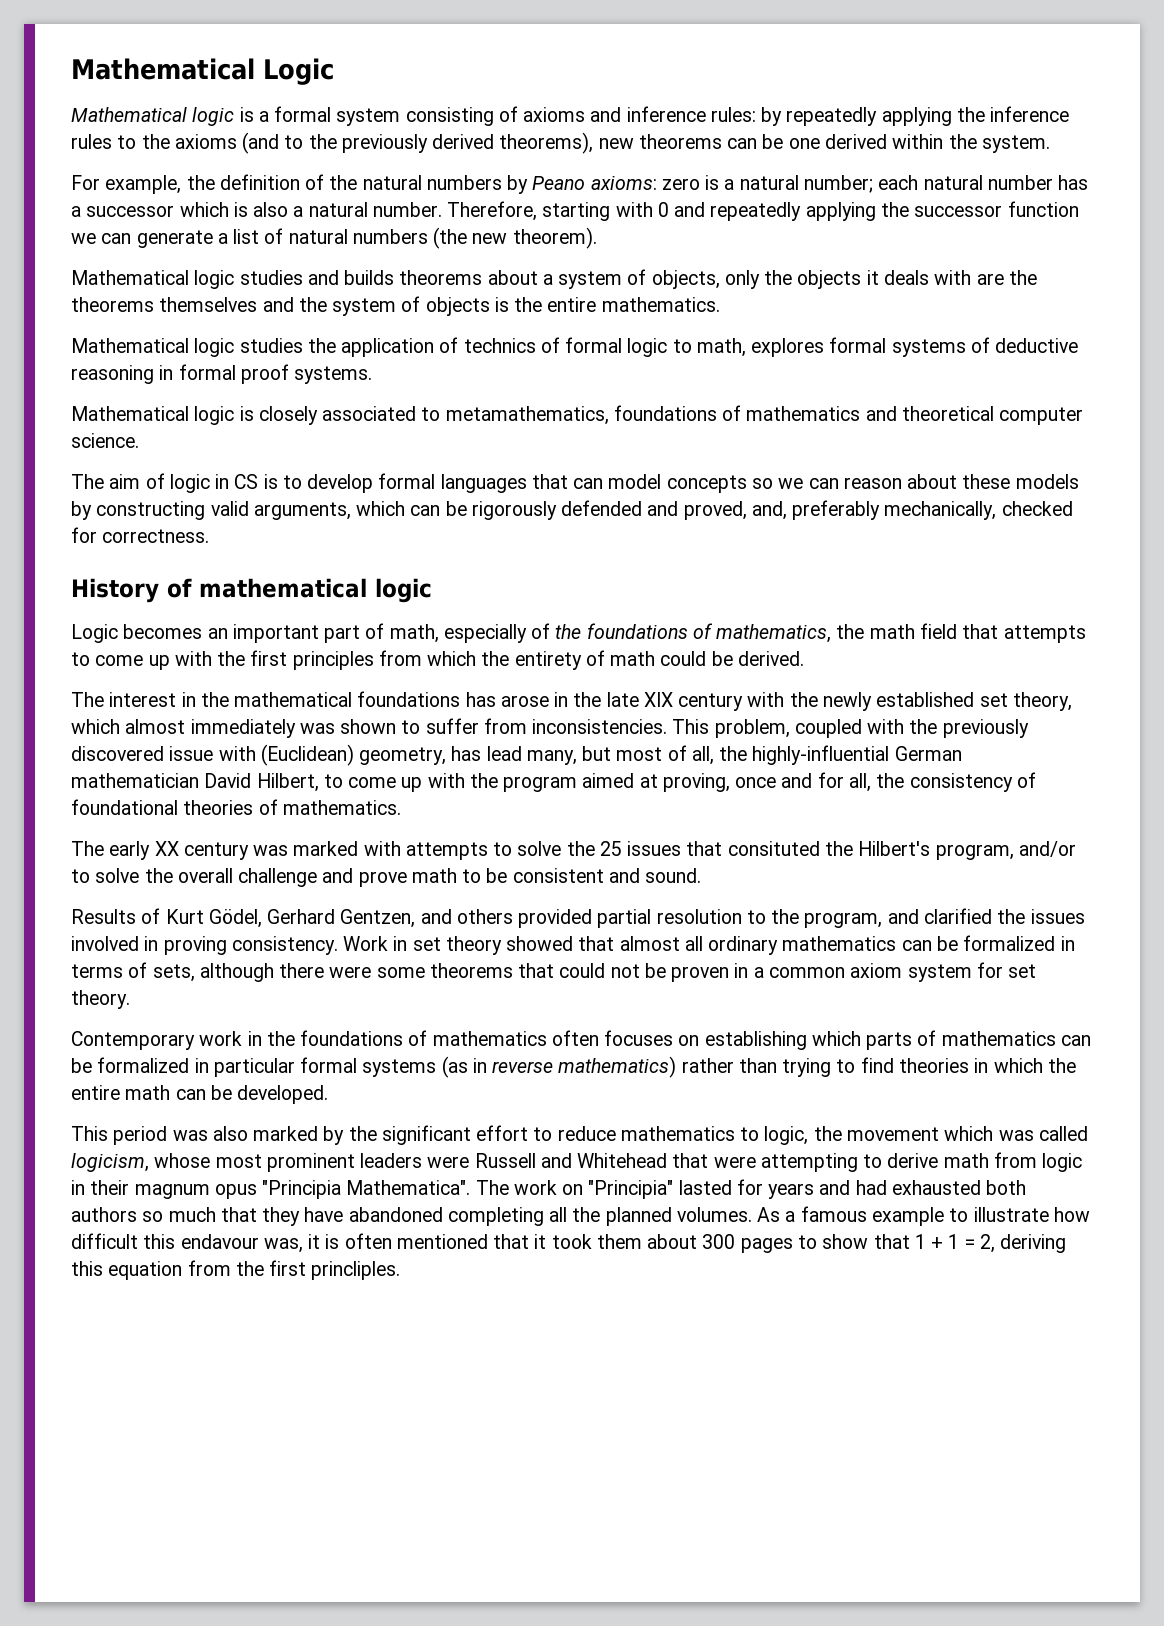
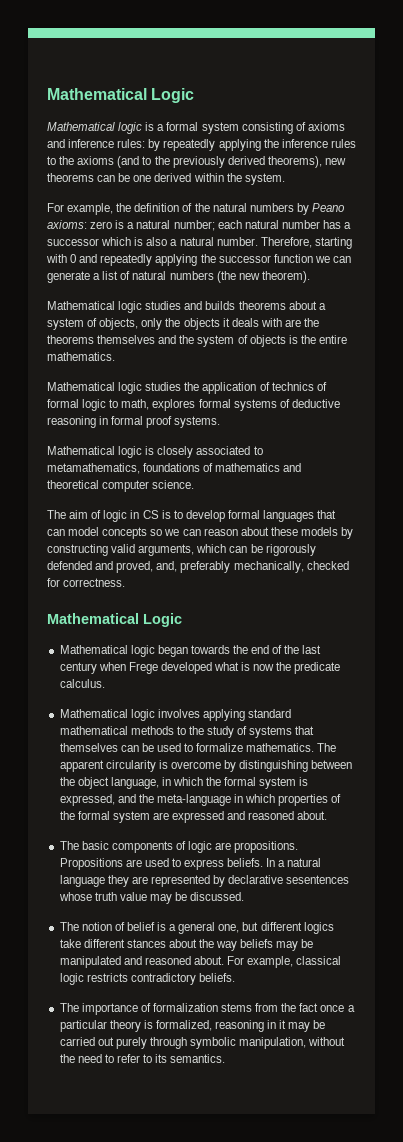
[71,578,432,603] [71,623,1086,643] [71,650,804,670] [71,691,1072,711] [71,718,1029,738] [71,744,962,766] [71,772,1036,792] [71,799,401,815] [71,841,1076,860] [71,868,702,887] [71,908,1085,928] [71,935,1075,955] [71,962,1037,982] [71,990,130,1009] [71,1030,1091,1050] [71,1056,1076,1078] [71,1085,329,1104] [71,1125,1088,1145] [71,1152,1083,1172] [71,1179,1027,1199] [71,1206,1090,1226] [71,1233,1067,1253] [71,1260,401,1280] History of mathematical logic // Logic becomes an important part of math, especially of the foundations of mathematics, the math field that attempts to come up with the first principles from which the entirety of math could be derived. // The interest in the mathematical foundations has arose in the late XIX century with the newly established set theory, which almost immediately was shown to suffer from inconsistencies. This problem, coupled with the previously discovered issue with (Euclidean) geometry, has lead many, but most of all, the highly-influential German mathematician David Hilbert, to come up with the program aimed at proving, once and for all, the consistency of foundational theories of mathematics. // The early XX century was marked with attempts to solve the 25 issues that consituted the Hilbert's program, and/or to solve the overall challenge and prove math to be consistent and sound. // Results of Kurt Gödel, Gerhard Gentzen, and others provided partial resolution to the program, and clarified the issues involved in proving consistency. Work in set theory showed that almost all ordinary mathematics can be formalized in terms of sets, although there were some theorems that could not be proven in a common axiom system for set theory. // Contemporary work in the foundations of mathematics often focuses on establishing which parts of mathematics can be formalized in particular formal systems (as in reverse mathematics) rather than trying to find theories in which the entire math can be developed. // This period was also marked by the significant effort to reduce mathematics to logic, the movement which was called logicism, whose most prominent leaders were Russell and Whitehead that were attempting to derive math from logic in their magnum opus "Principia Mathematica". The work on "Principia" lasted for years and had exhausted both authors so much that they have abandoned completing all the planned volumes. As a famous example to illustrate how difficult this endavour was, it is often mentioned that it took them about 300 pages to show that 1 + 1 = 2, deriving this equation from the first princliples. -> [47,613,182,627] [59,645,322,657] [59,662,341,674] [59,679,105,688] [59,709,292,721] [59,726,315,738] [59,743,337,752] [59,760,353,772] [59,777,309,789] [59,794,342,806] [59,811,328,823] [59,841,299,853] [59,858,322,870] [59,875,350,887] [58,892,245,904] [59,922,334,934] [59,939,314,951] [59,956,342,968] [59,973,235,985] [59,1003,355,1015] [59,1020,326,1032] [59,1037,346,1049] [59,1054,226,1063] Mathematical Logic // Mathematical logic began towards the end of the last century when Frege developed what is now the predicate calculus. // Mathematical logic involves applying standard mathematical methods to the study of systems that themselves can be used to formalize mathematics. The apparent circularity is overcome by distinguishing between the object language, in which the formal system is expressed, and the meta-language in which properties of the formal system are expressed and reasoned about. // The basic components of logic are propositions. Propositions are used to express beliefs. In a natural language they are represented by declarative sesentences whose truth value may be discussed. // The notion of belief is a general one, but different logics take different stances about the way beliefs may be manipulated and reasoned about. For example, classical logic restricts contradictory beliefs. // The importance of formalization stems from the fact once a particular theory is formalized, reasoning in it may be carried out purely through symbolic manipulation, without the need to refer to its semantics.

